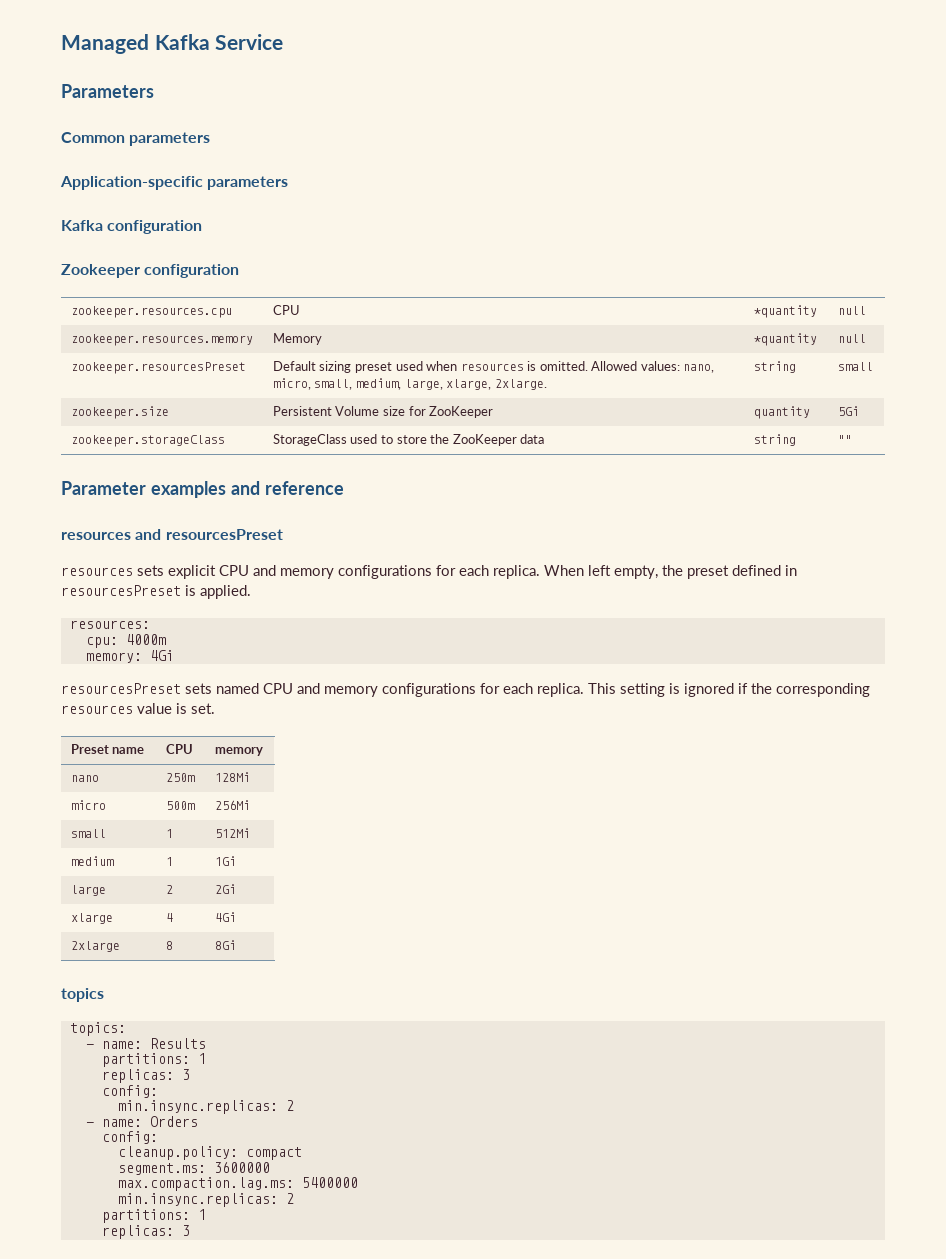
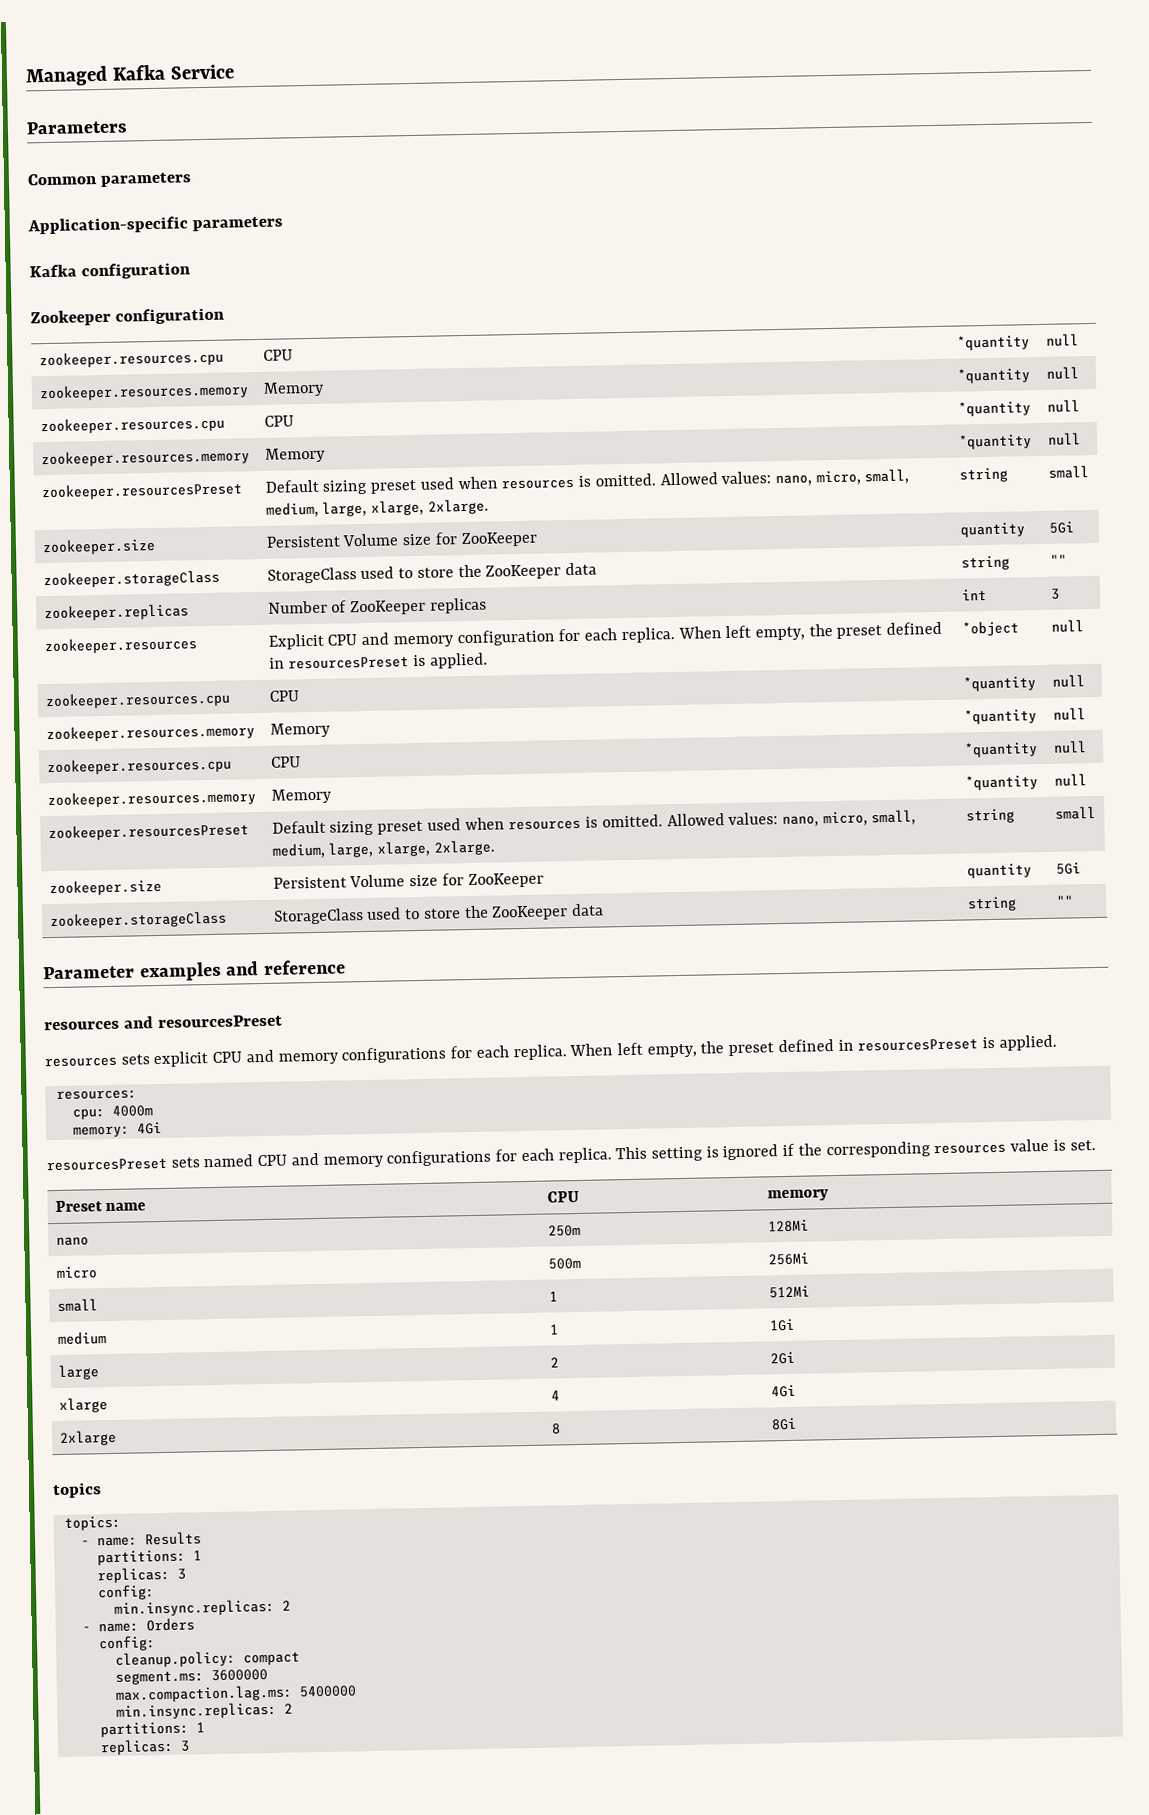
(866, 338) none -> [39,415,225,435] [263,415,294,427] [957,400,1031,417] [1046,399,1080,413] [40,448,250,468] [264,447,326,463] [957,433,1032,450] [1046,432,1081,446] [40,481,243,501] [264,468,910,495] [265,498,489,518] [958,467,1008,483] [1047,465,1089,479] [41,537,156,556] [265,531,538,548] [959,522,1025,538] [1048,521,1074,534] [42,569,220,589] [266,562,598,584] [960,555,1010,571] [1049,554,1067,566] [43,603,189,622] [267,597,487,616] [960,589,987,601] [1049,588,1060,600] [43,636,198,655] [267,621,943,650] [268,652,488,670] [961,620,1019,637] [1050,619,1084,633] [44,690,231,710] [268,690,299,702] [962,675,1036,692] [1051,674,1085,688] [45,723,255,743] [269,722,331,738] [963,708,1037,725] [1052,707,1086,721] [46,756,232,776] [270,756,301,768] [963,741,1038,758] [1052,740,1087,754] [46,789,256,809] [270,788,332,804] [964,774,1038,791] [1053,773,1087,787] // zookeeper.resources.cpu | CPU | *quantity | null // zookeeper.resources.memory | Memory | *quantity | null // zookeeper.resourcesPreset | Default sizing preset used when resources is omitted. Allowed values: nano, micro, small, medium, large, xlarge, 2xlarge. | string | small // zookeeper.size | Persistent Volume size for ZooKeeper | quantity | 5Gi // zookeeper.storageClass | StorageClass used to store the ZooKeeper data | string | "" // zookeeper.replicas | Number of ZooKeeper replicas | int | 3 // zookeeper.resources | Explicit CPU and memory configuration for each replica. When left empty, the preset defined in resourcesPreset is applied. | *object | null // zookeeper.resources.cpu | CPU | *quantity | null // zookeeper.resources.memory | Memory | *quantity | null // zookeeper.resources.cpu | CPU | *quantity | null // zookeeper.resources.memory | Memory | *quantity | null

